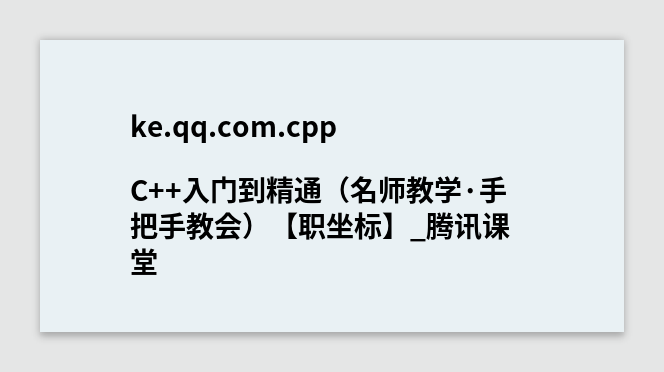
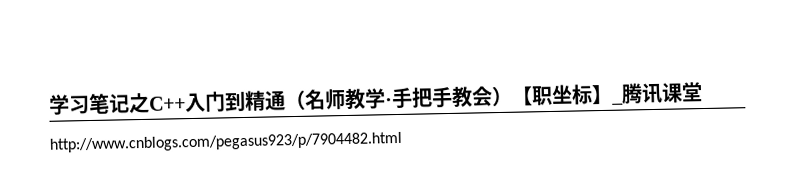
[130,114,337,143] ke.qq.com.cpp // -> [48,92,150,115] 学习笔记之
(158, 261) none -> [49,131,403,153] // http://www.cnblogs.com/pegasus923/p/7904482.html

